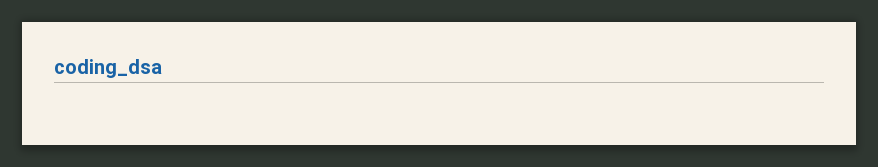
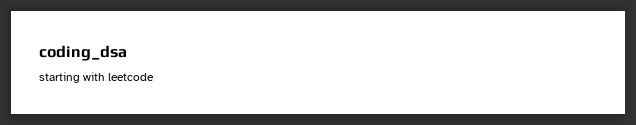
(162, 68) none -> [39,72,155,83] // starting with leetcode

